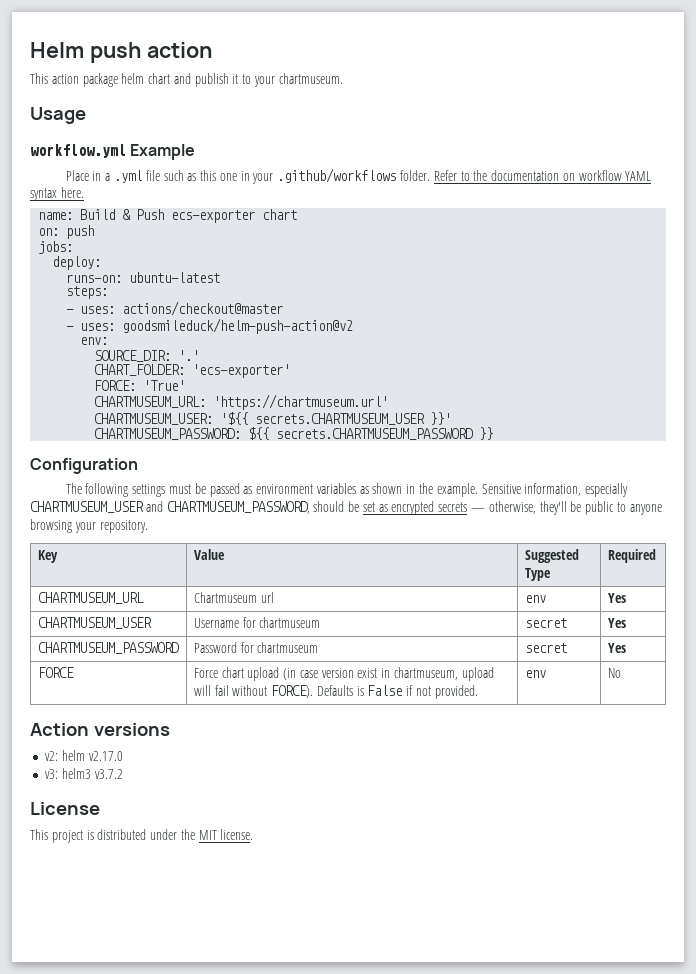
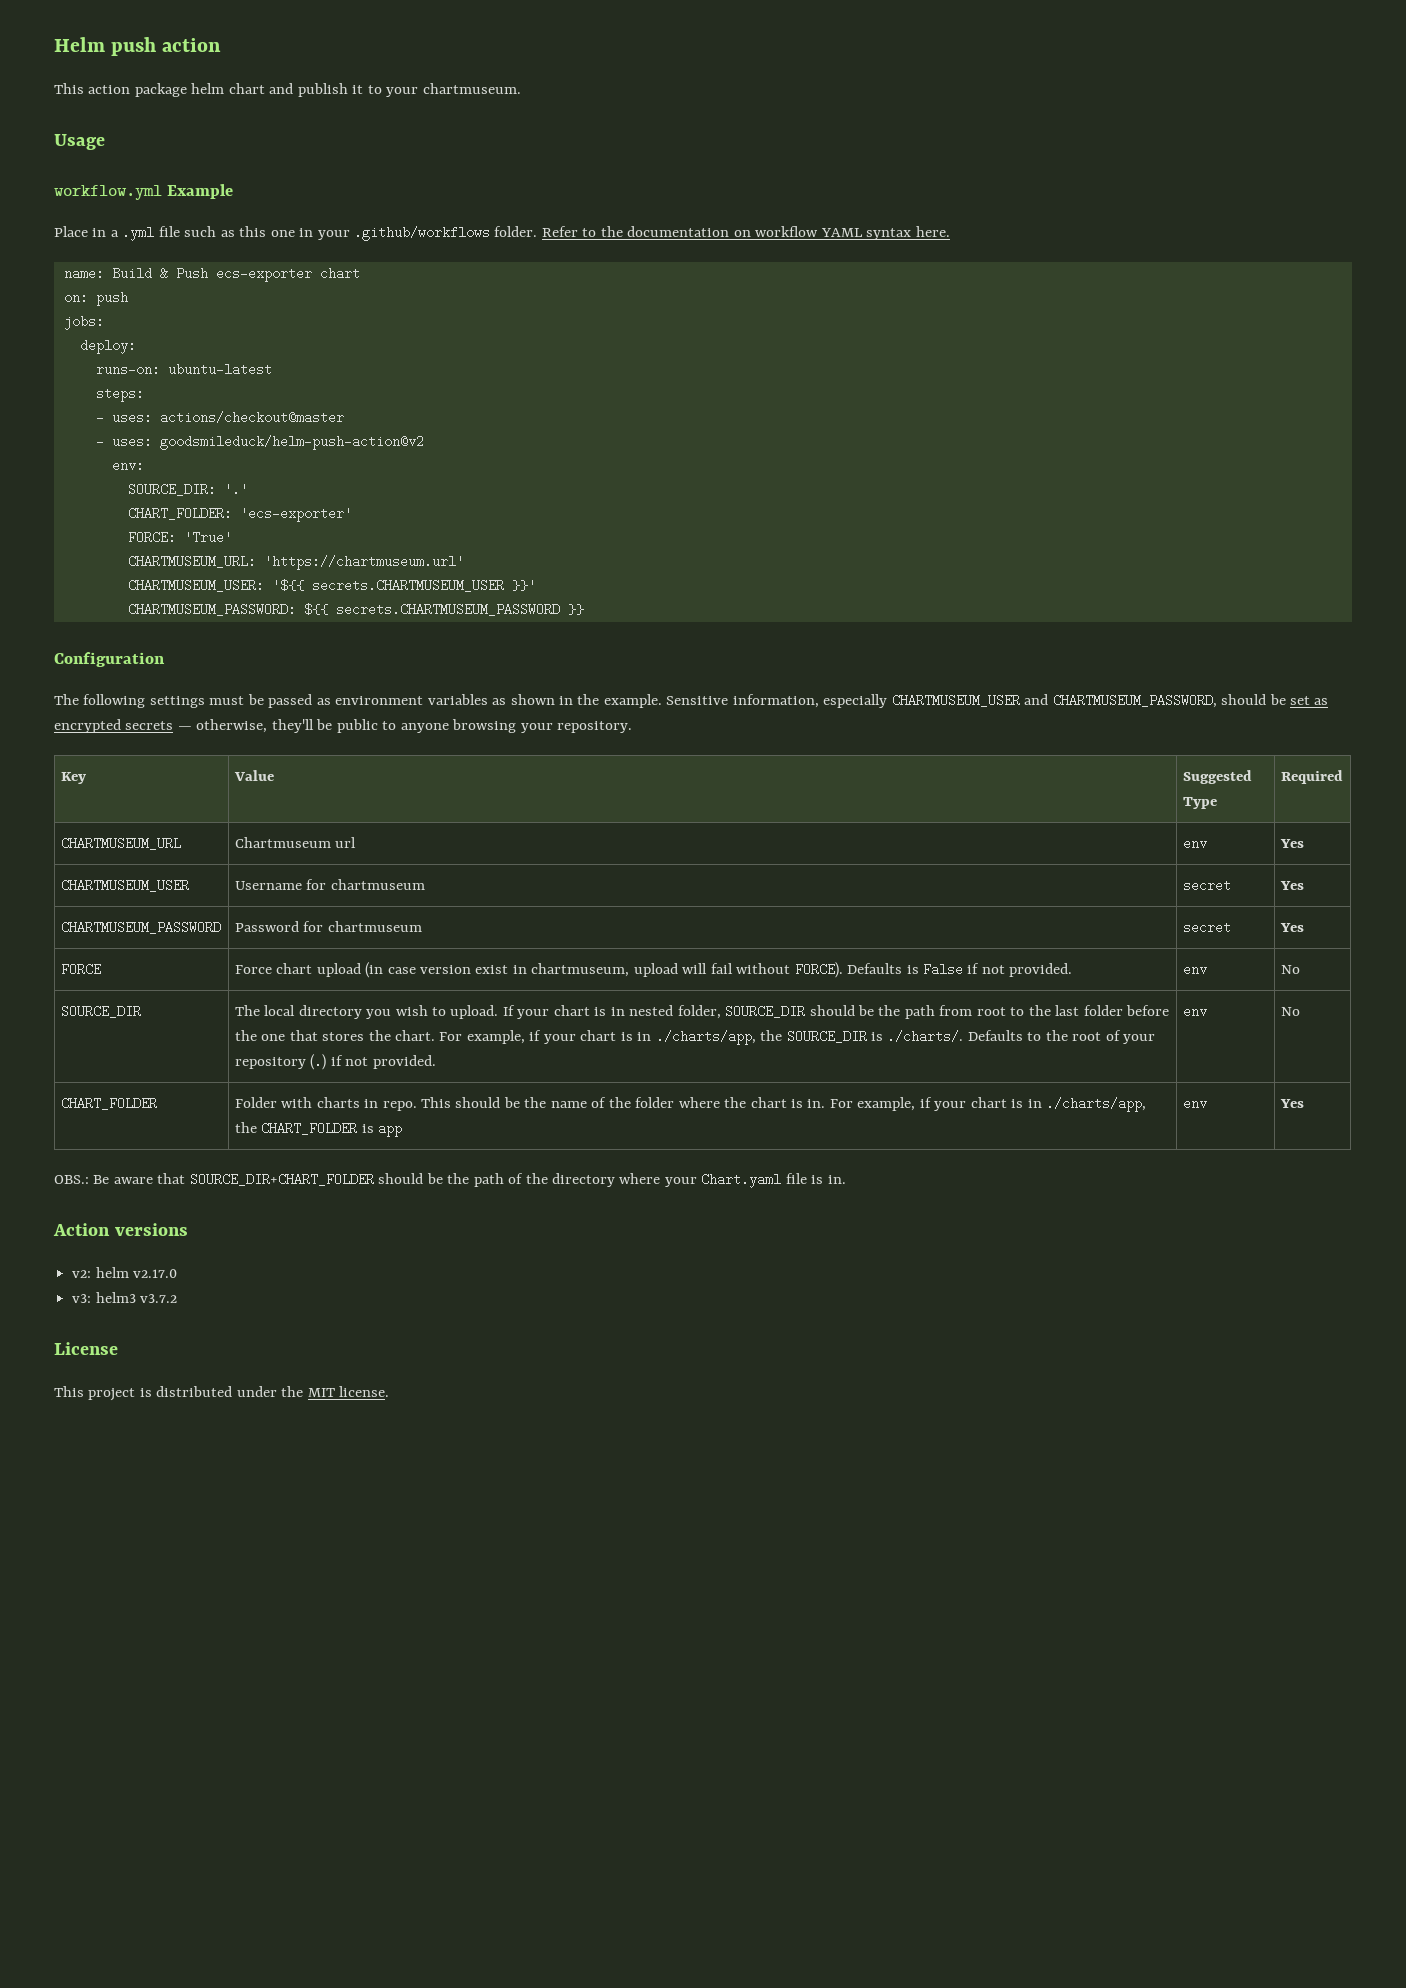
(621, 673) none -> [60,1005,141,1018] [234,1005,1170,1019] [234,1030,1156,1045] [234,1054,436,1070] [1182,1005,1207,1018] [1280,1007,1300,1016] [60,1097,157,1110] [234,1097,1147,1112] [234,1122,403,1137] [1182,1097,1207,1110] [1279,1099,1304,1108] [54,1173,846,1188] // SOURCE_DIR | The local directory you wish to upload. If your chart is in nested folder, SOURCE_DIR should be the path from root to the last folder before the one that stores the chart. For example, if your chart is in ./charts/app, the SOURCE_DIR is ./charts/. Defaults to the root of your repository (.) if not provided. | env | No // CHART_FOLDER | Folder with charts in repo. This should be the name of the folder where the chart is in. For example, if your chart is in ./charts/app, the CHART_FOLDER is app | env | Yes // OBS.: Be aware that SOURCE_DIR+CHART_FOLDER should be the path of the directory where your Chart.yaml file is in.

